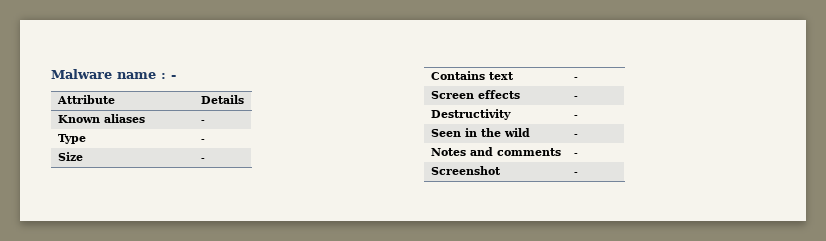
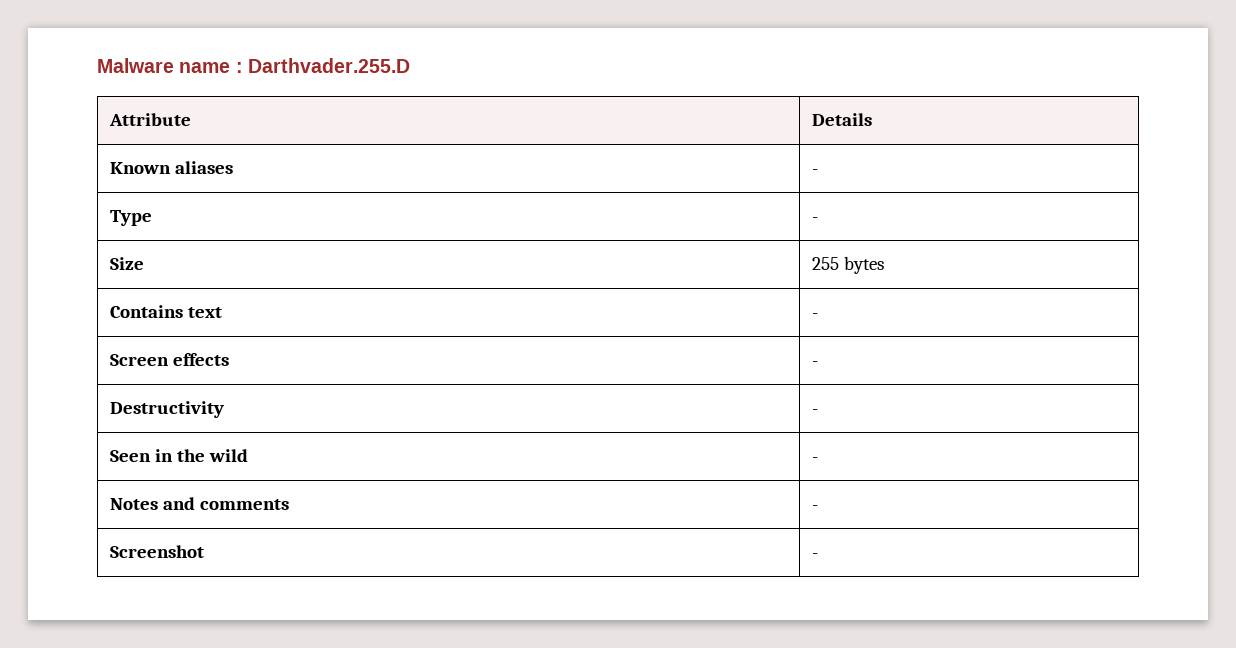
[171,75,176,79] - -> [247,58,410,73] Darthvader.255.D
[200,158,205,161] - -> [812,256,885,274] 255 bytes

